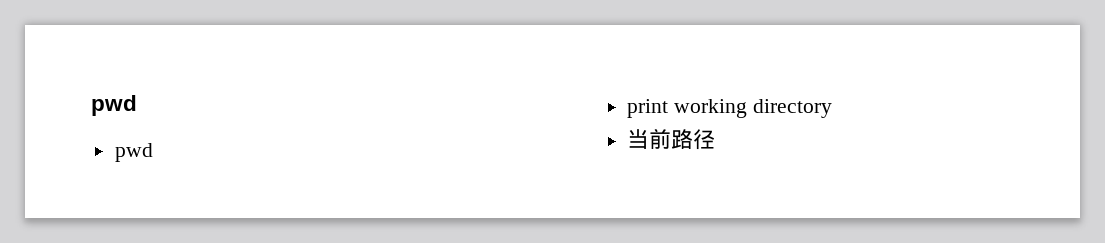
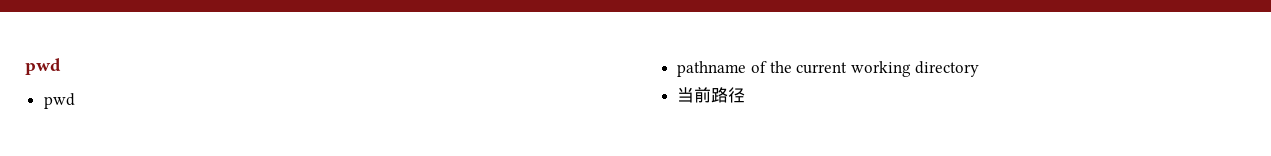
[627,99,669,118] print -> [677,61,848,77] pathname of the current

